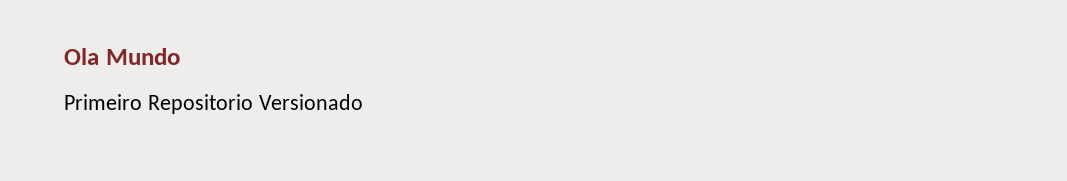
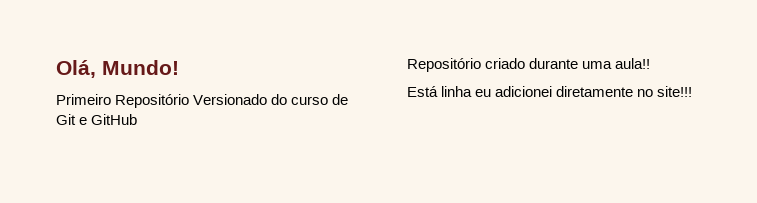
[64,48,180,65] Ola Mundo -> [56,60,179,78] Olá, Mundo!
[147,94,363,114] Repositorio Versionado -> [115,94,349,108] [56,114,138,125] [407,58,651,72] [407,86,693,97] Repositório Versionado do curso de Git e GitHub // Repositório criado durante uma aula!! // Está linha eu adicionei diretamente no site!!!

